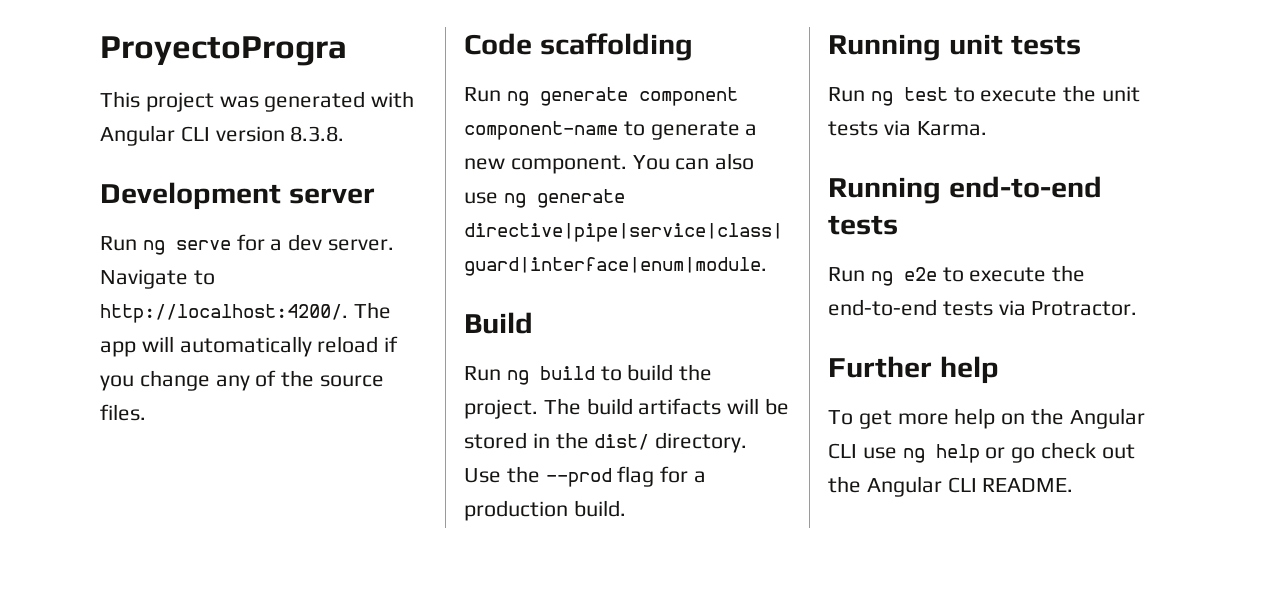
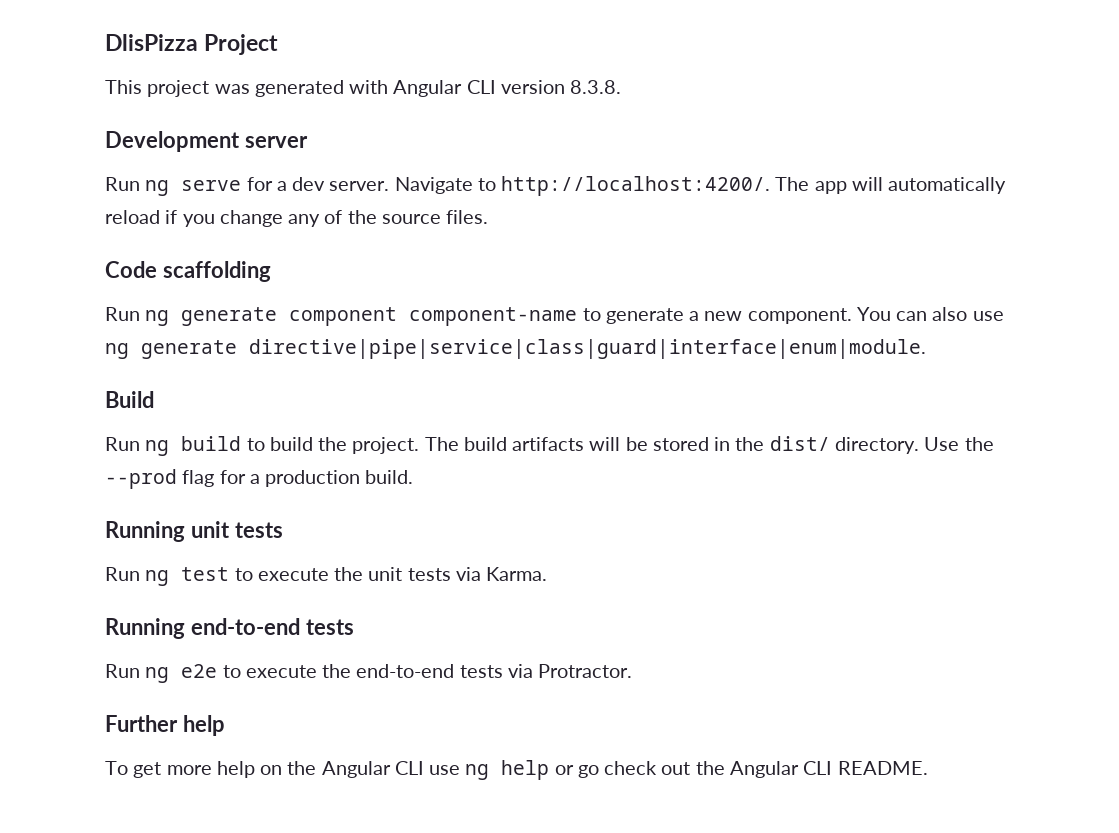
[100,36,347,66] ProyectoProgra -> [105,34,279,55] DlisPizza Project

